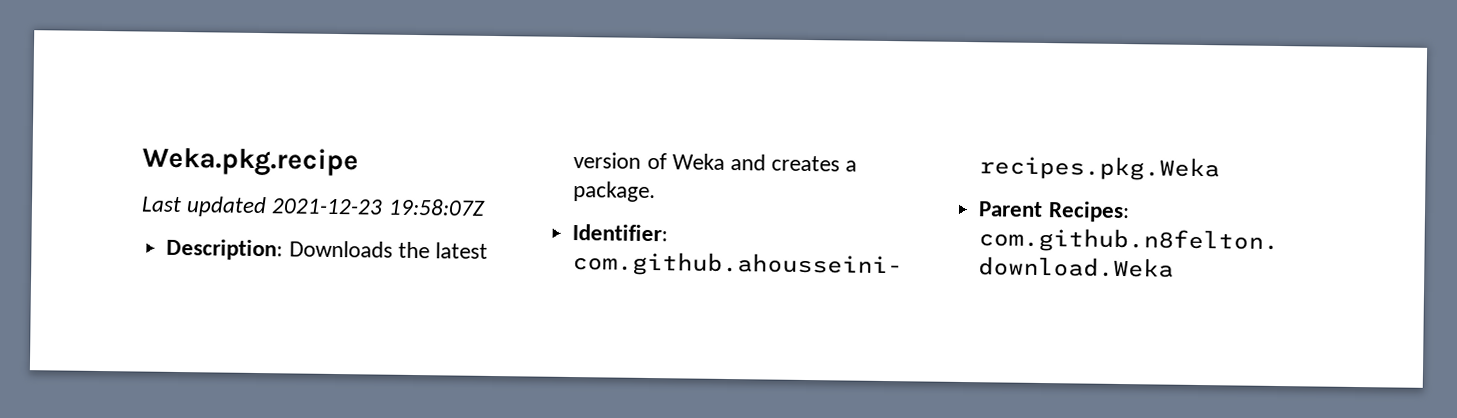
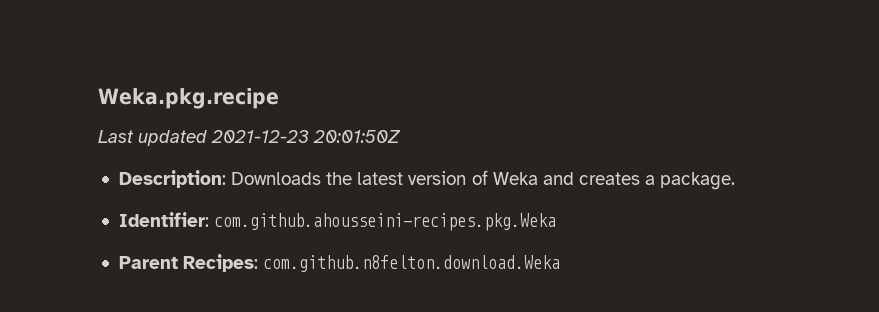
[387,198,486,216] 19:58:07Z -> [313,130,402,143] 20:01:50Z

